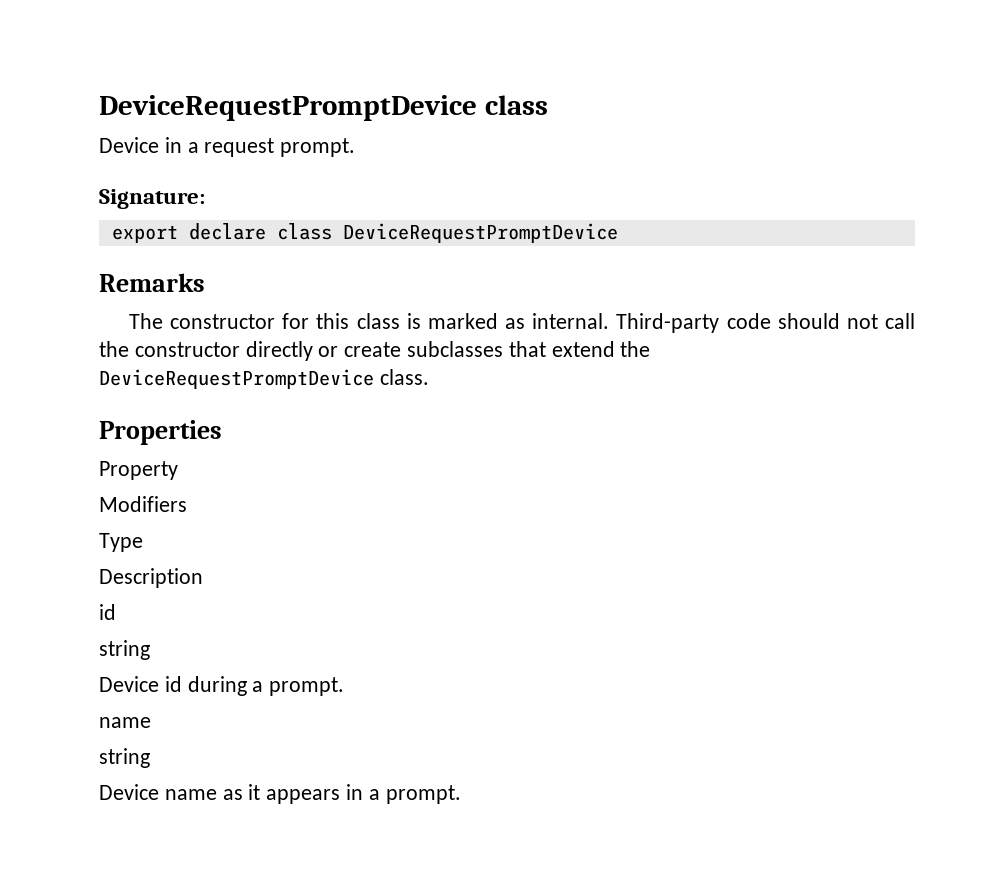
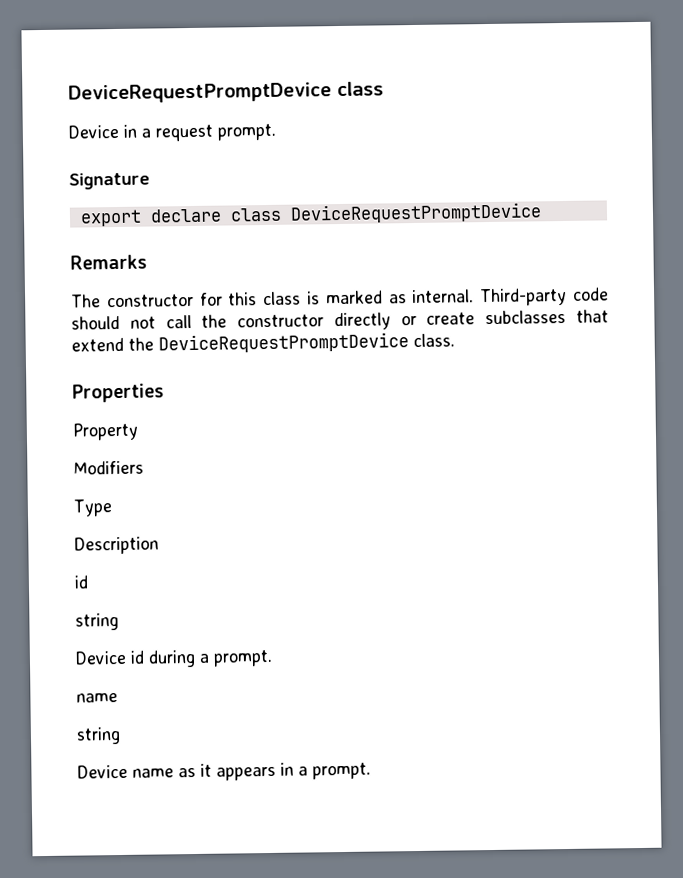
[99,189,205,209] Signature: -> [69,172,150,190] Signature

